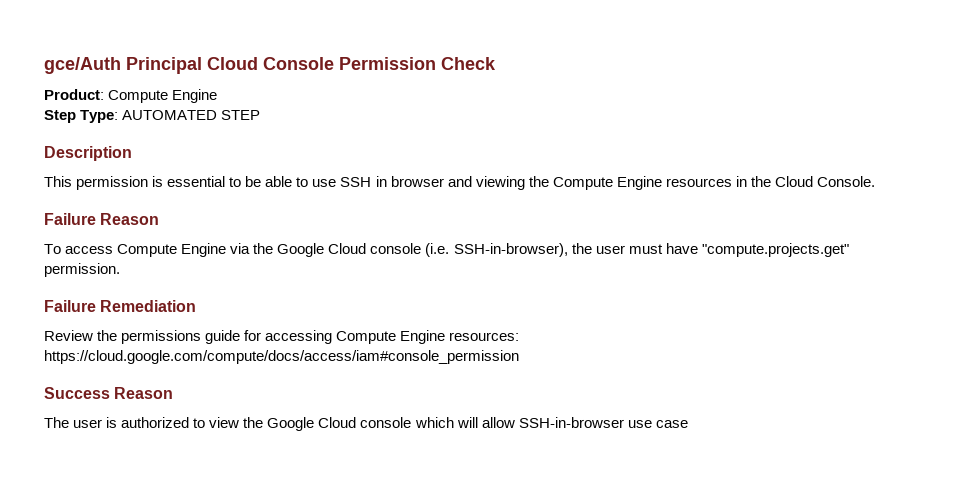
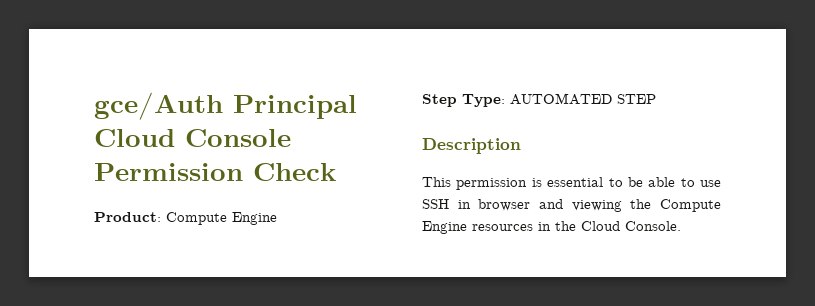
[44,213,160,225] [44,243,849,257] [44,263,120,277] [44,300,197,312] [44,330,520,344] [44,350,519,364] [44,387,174,399] [44,417,688,431] // Failure Reason // To access Compute Engine via the Google Cloud console (i.e. SSH-in-browser), the user must have "compute.projects.get" permission. // Failure Remediation // Review the permissions guide for accessing Compute Engine resources: https://cloud.google.com/compute/docs/access/iam#console_permission // Success Reason // The user is authorized to view the Google Cloud console which will allow SSH-in-browser use case -> (681, 226) none

